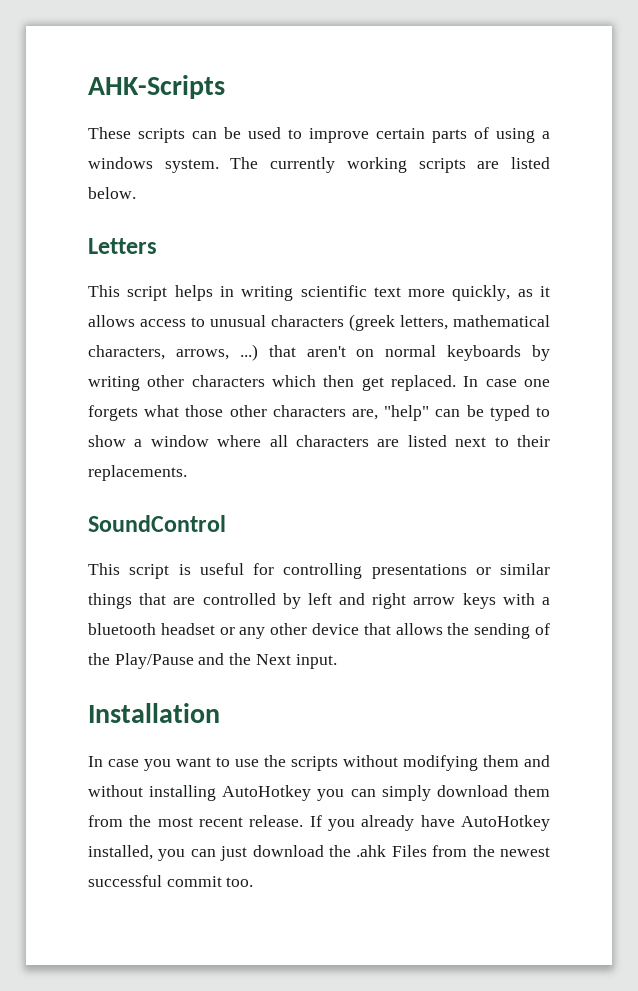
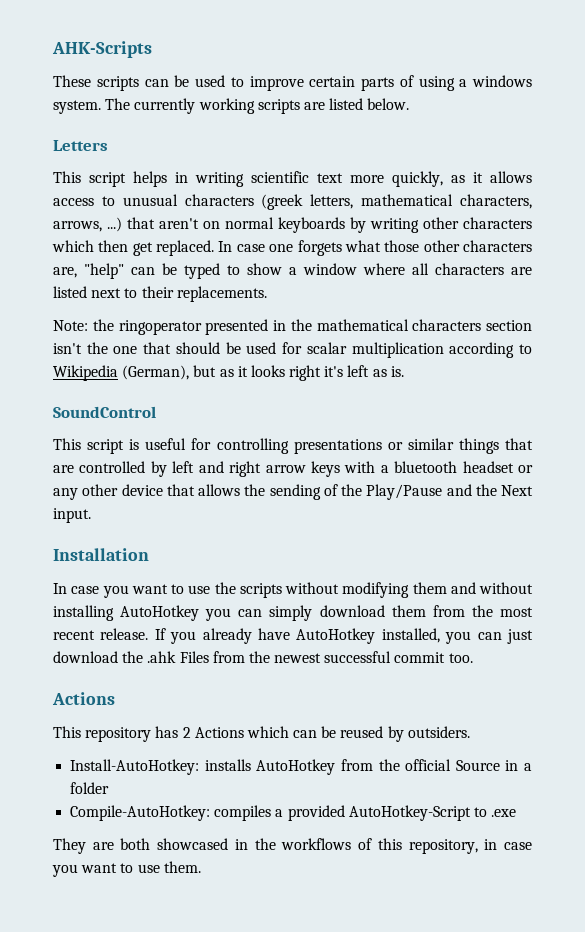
(187, 473) none -> [53,319,532,335] [53,342,532,358] [53,365,404,381] // Note: the ringoperator presented in the mathematical characters section isn't the one that should be used for scalar multiplication according to Wikipedia (German), but as it looks right it's left as is.
(254, 882) none -> [52,692,115,705] [53,726,470,742] [70,759,532,775] [70,782,110,794] [70,805,517,821] [53,838,533,854] [52,861,201,877] // Actions // This repository has 2 Actions which can be reused by outsiders. // Install-AutoHotkey: installs AutoHotkey from the official Source in a folder // Compile-AutoHotkey: compiles a provided AutoHotkey-Script to .exe // They are both showcased in the workflows of this repository, in case you want to use them.

